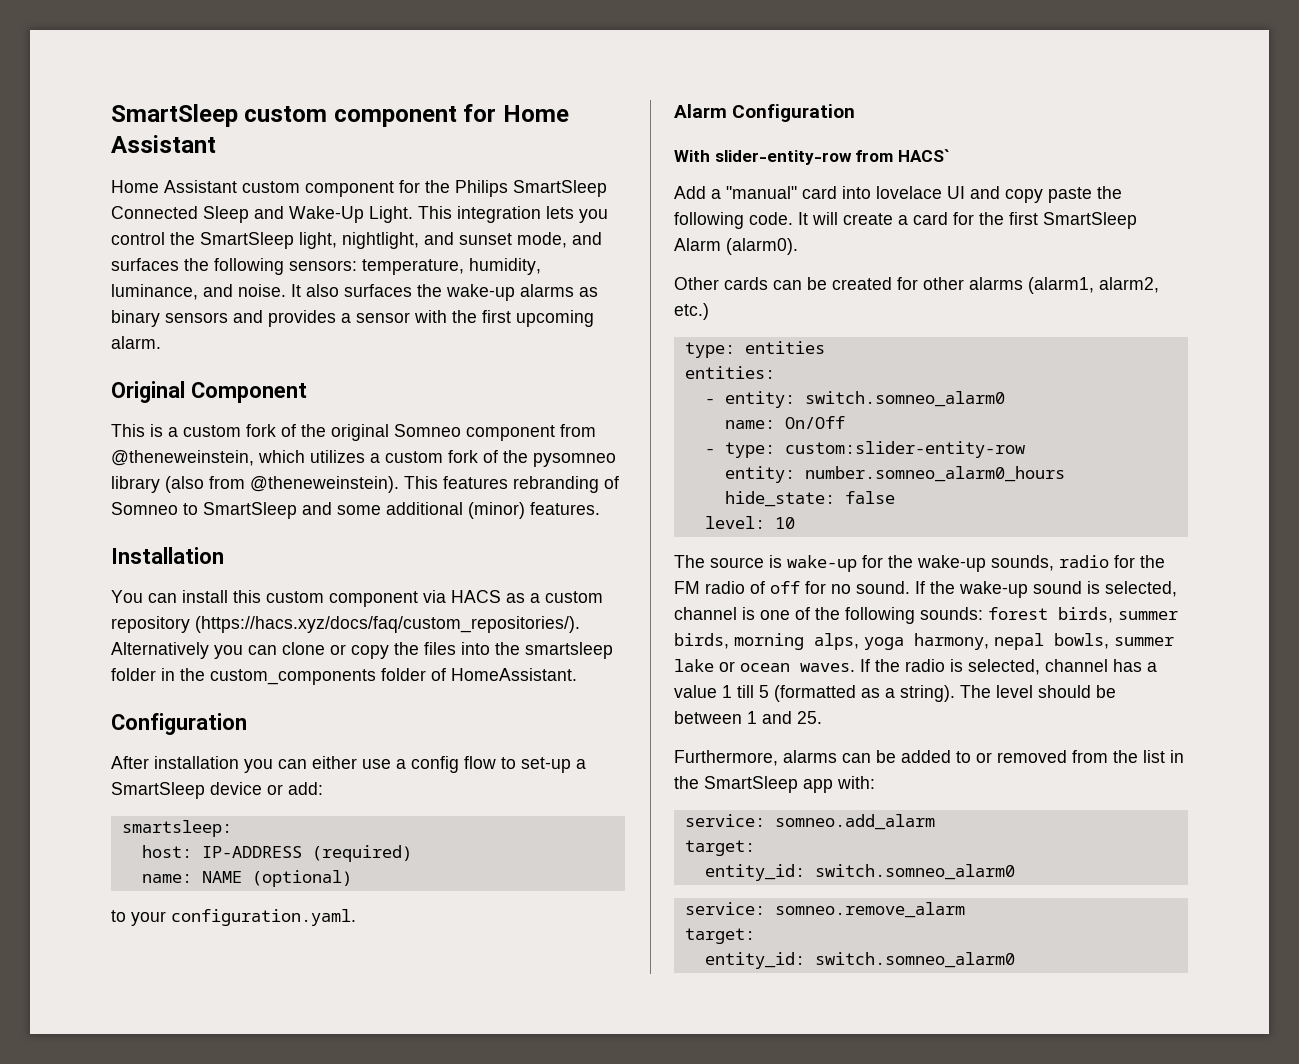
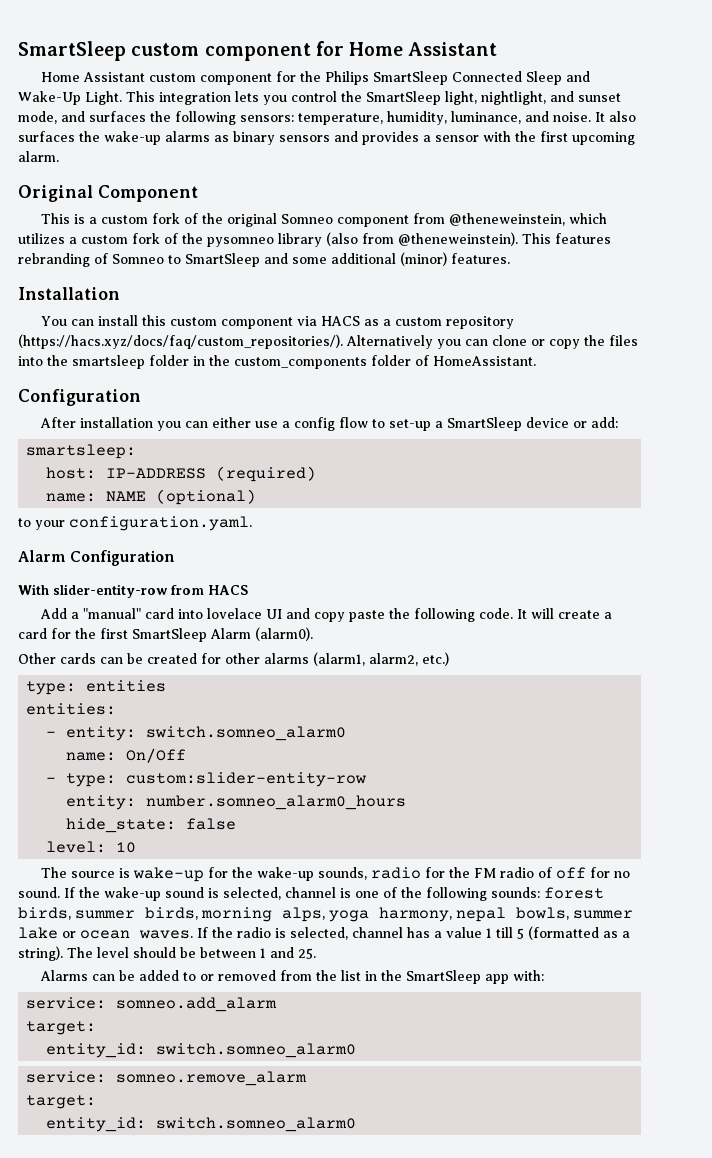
[897,149,950,162] HACS` -> [208,585,248,595] HACS
[674,750,837,766] Furthermore, alarms -> [40,970,89,981] Alarms

